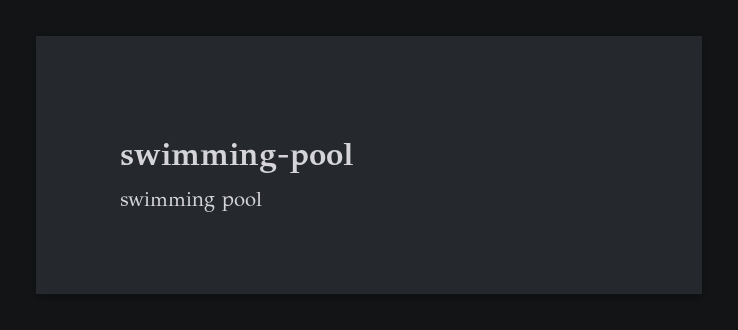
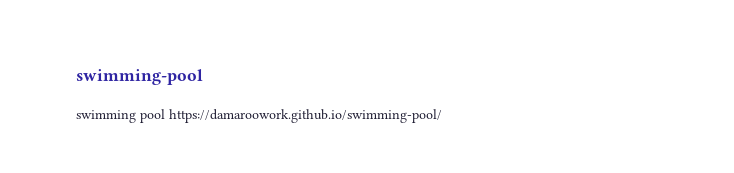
(262, 201) none -> [169,109,442,123] https://damaroowork.github.io/swimming-pool/

